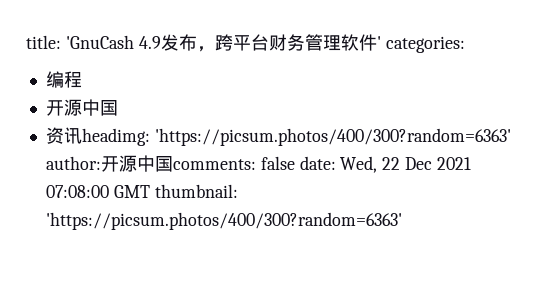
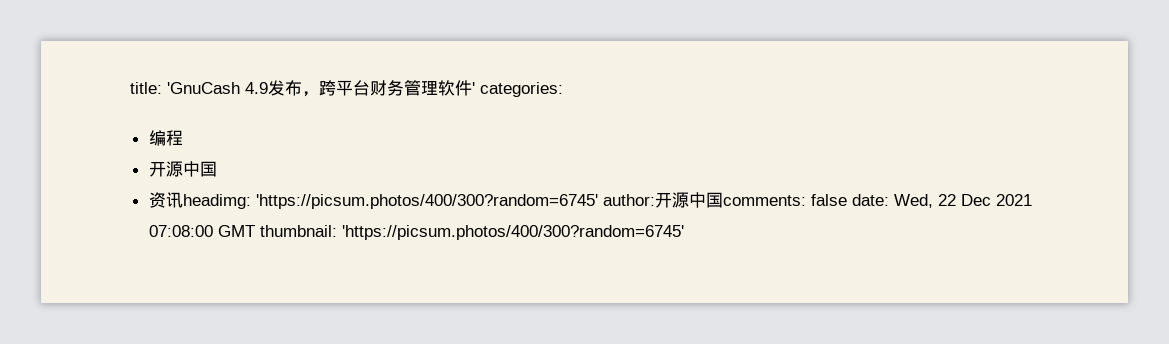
[154,128,511,146] 'https://picsum.photos/400/300?random=6363' -> [255,194,598,209] 'https://picsum.photos/400/300?random=6745'
[45,212,402,230] 'https://picsum.photos/400/300?random=6363' -> [341,225,684,240] 'https://picsum.photos/400/300?random=6745'

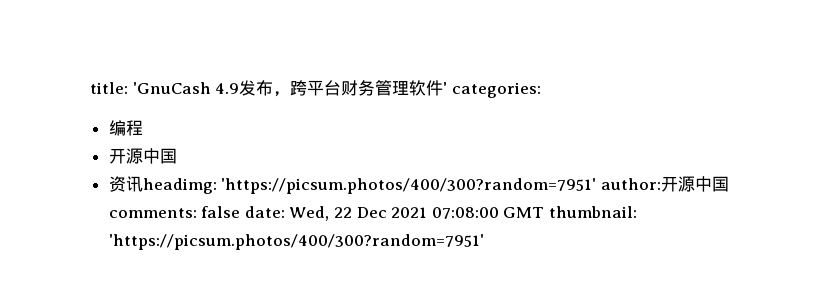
[255,194,598,209] 'https://picsum.photos/400/300?random=6745' -> [221,178,597,194] 'https://picsum.photos/400/300?random=7951'
[341,225,684,240] 'https://picsum.photos/400/300?random=6745' -> [108,234,484,250] 'https://picsum.photos/400/300?random=7951'

